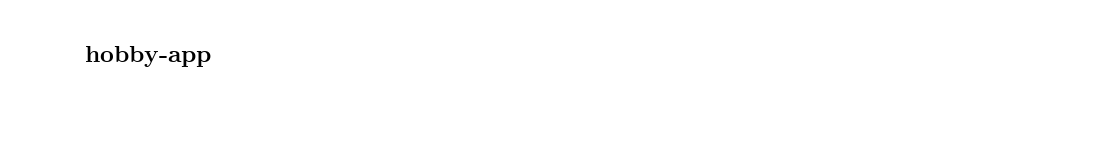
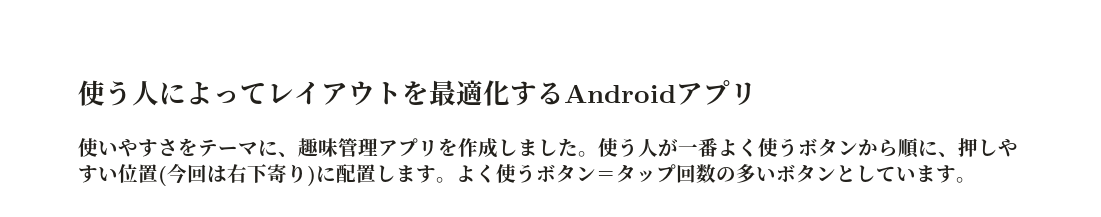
[85,46,211,67] hobby-app -> [78,80,757,106] [78,138,1018,158] [78,163,976,186] 使う人によってレイアウトを最適化するAndroidアプリ // 使いやすさをテーマに、趣味管理アプリを作成しました。使う人が一番よく使うボタンから順に、押しやすい位置(今回は右下寄り)に配置します。よく使うボタン＝タップ回数の多いボタンとしています。

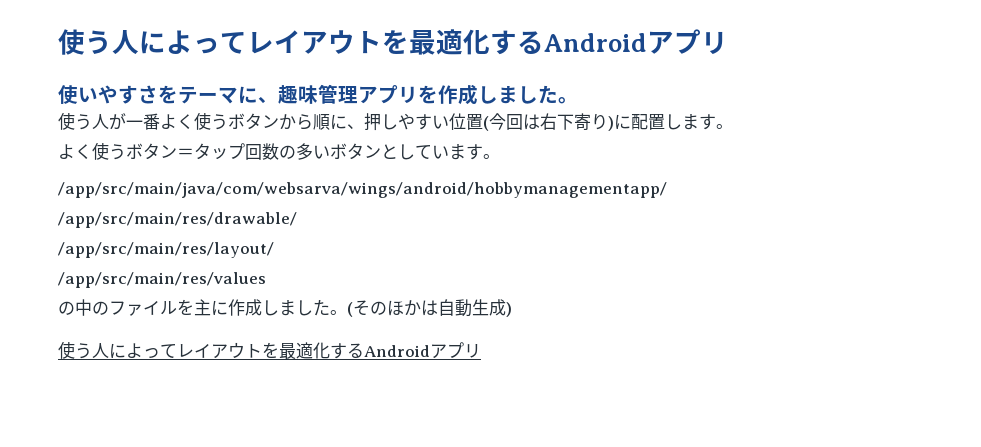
(598, 154) none -> (578, 100) //
(456, 180) none -> (733, 126) //
(976, 180) none -> [58,182,667,198] [58,212,297,228] [58,242,274,258] [58,272,266,288] [58,299,512,317] [58,341,481,359] // /app/src/main/java/com/websarva/wings/android/hobbymanagementapp/ // /app/src/main/res/drawable/ // /app/src/main/res/layout/ // /app/src/main/res/values // の中のファイルを主に作成しました。(そのほかは自動生成) // 使う人によってレイアウトを最適化するAndroidアプリ

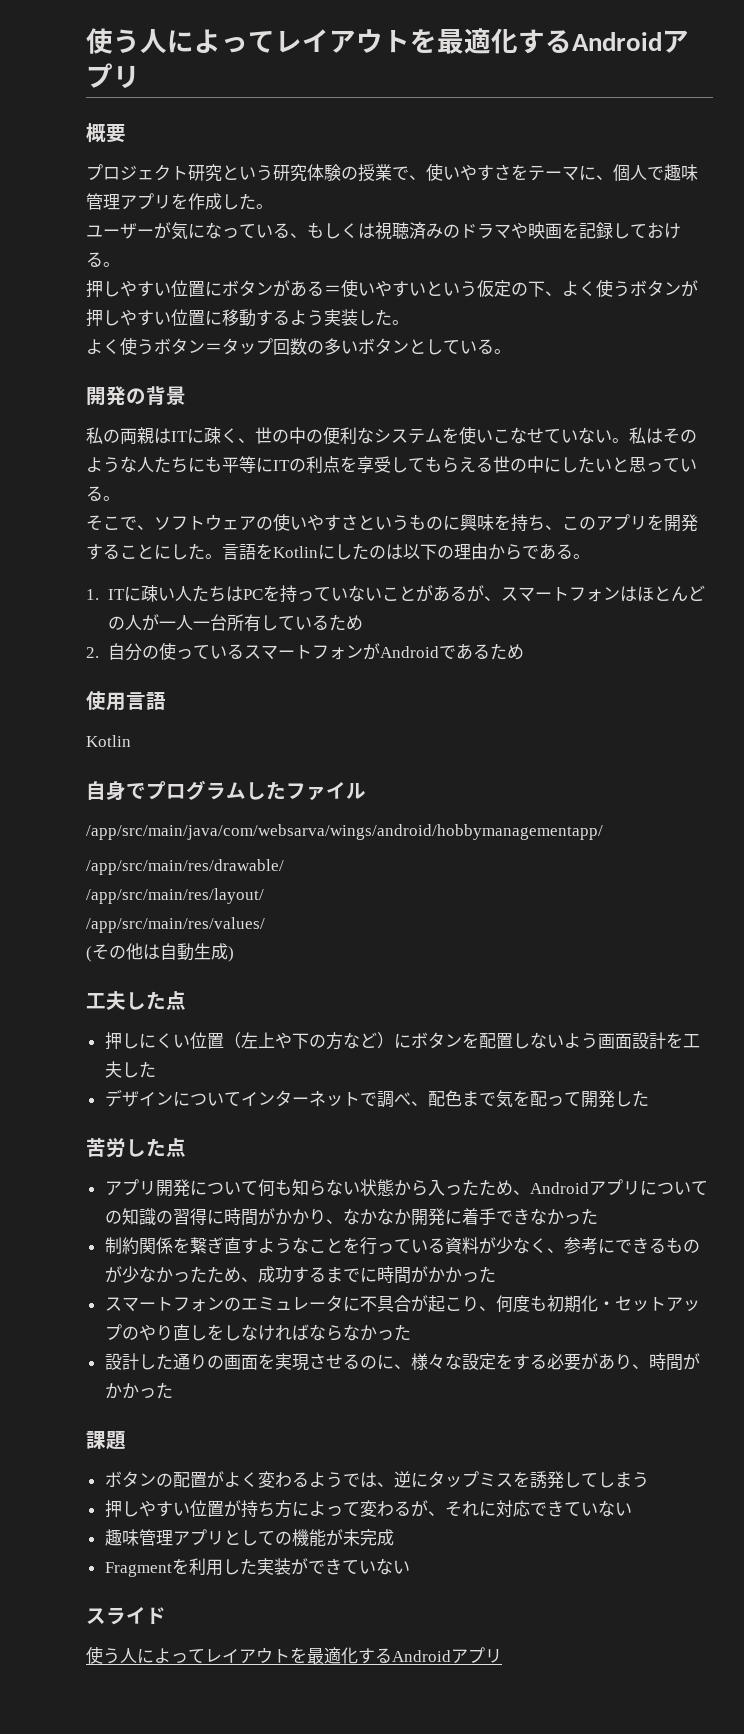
(728, 42) none -> [86,123,126,143] [86,164,426,182] 概要 // プロジェクト研究という研究体験の授業で、
(278, 100) none -> [613,164,664,181] 個人で
[498,85,578,104] [58,112,716,131] ました。 // 使う人が一番よく使うボタンから順に、押しやすい位置(今回は右下寄り)に配置します -> [239,193,273,210] [86,222,681,240] [86,252,120,267] [86,279,698,298] [86,309,392,327] た。 // ユーザーが気になっている、もしくは視聴済みのドラマや映画を記録しておける。 // 押しやすい位置にボタンがある＝使いやすいという仮定の下、よく使うボタンが押しやすい位置に移動するよう実装した
[449,144,500,160] [58,182,667,198] [58,212,297,228] [58,242,274,258] [58,272,266,288] [58,299,347,316] ます。 // /app/src/main/java/com/websarva/wings/android/hobbymanagementapp/ // /app/src/main/res/drawable/ // /app/src/main/res/layout/ // /app/src/main/res/values // の中のファイルを主に作成しました。 -> [477,339,511,354] [86,386,186,406] [86,426,697,445] [86,456,697,474] [86,486,120,501] [86,513,698,532] [86,543,590,560] [86,585,705,603] [107,614,363,632] [86,642,524,661] [86,691,166,711] [86,735,131,747] [86,780,366,801] [86,824,603,840] [86,859,284,875] [86,888,264,904] [86,917,265,933] る。 // 開発の背景 // 私の両親はITに疎く、世の中の便利なシステムを使いこなせていない。私はそのような人たちにも平等にITの利点を享受してもらえる世の中にしたいと思っている。 // そこで、ソフトウェアの使いやすさというものに興味を持ち、このアプリを開発することにした。言語をKotlinにしたのは以下の理由からである。 // 1. ITに疎い人たちはPCを持っていないことがあるが、スマートフォンはほとんどの人が一人一台所有しているため // 2.自分の使っているスマートフォンがAndroidであるため // 使用言語 // Kotlin // 自身でプログラムしたファイル // /app/src/main/java/com/websarva/wings/android/hobbymanagementapp/ // /app/src/main/res/drawable/ // /app/src/main/res/layout/ // /app/src/main/res/values/ //
[387,300,421,316] ほか -> [126,943,143,960] 他
(512, 309) none -> [86,991,186,1010] [104,1032,700,1050] [104,1061,156,1078] [104,1089,649,1108] [86,1138,186,1158] [104,1179,708,1197] [104,1208,598,1226] [104,1237,700,1255] [104,1266,496,1284] [104,1295,700,1313] [104,1324,411,1341] [104,1353,700,1371] [104,1382,173,1399] [86,1431,126,1450] [104,1471,649,1489] [104,1500,632,1518] [104,1529,394,1547] [104,1558,410,1577] [86,1607,166,1625] // 工夫した点 // 押しにくい位置（左上や下の方など）にボタンを配置しないよう画面設計を工夫した // デザインについてインターネットで調べ、配色まで気を配って開発した // 苦労した点 // アプリ開発について何も知らない状態から入ったため、Androidアプリについての知識の習得に時間がかかり、なかなか開発に着手できなかった // 制約関係を繋ぎ直すようなことを行っている資料が少なく、参考にできるものが少なかったため、成功するまでに時間がかかった // スマートフォンのエミュレータに不具合が起こり、何度も初期化・セットアップのやり直しをしなければならなかった // 設計した通りの画面を実現させるのに、様々な設定をする必要があり、時間がかかった // 課題 // ボタンの配置がよく変わるようでは、逆にタップミスを誘発してしまう // 押しやすい位置が持ち方によって変わるが、それに対応できていない // 趣味管理アプリとしての機能が未完成 // Fragmentを利用した実装ができていない // スライド

